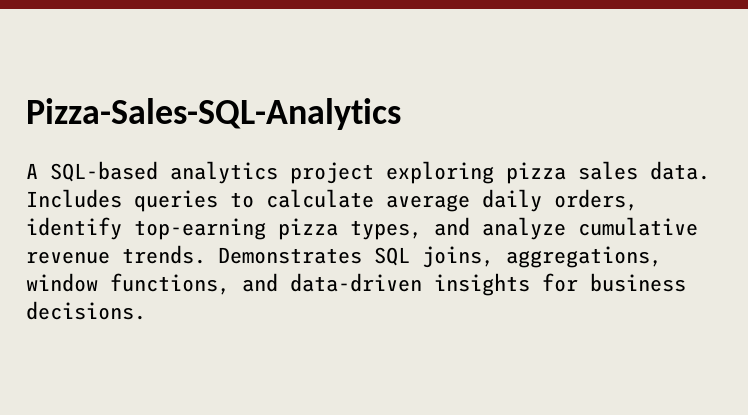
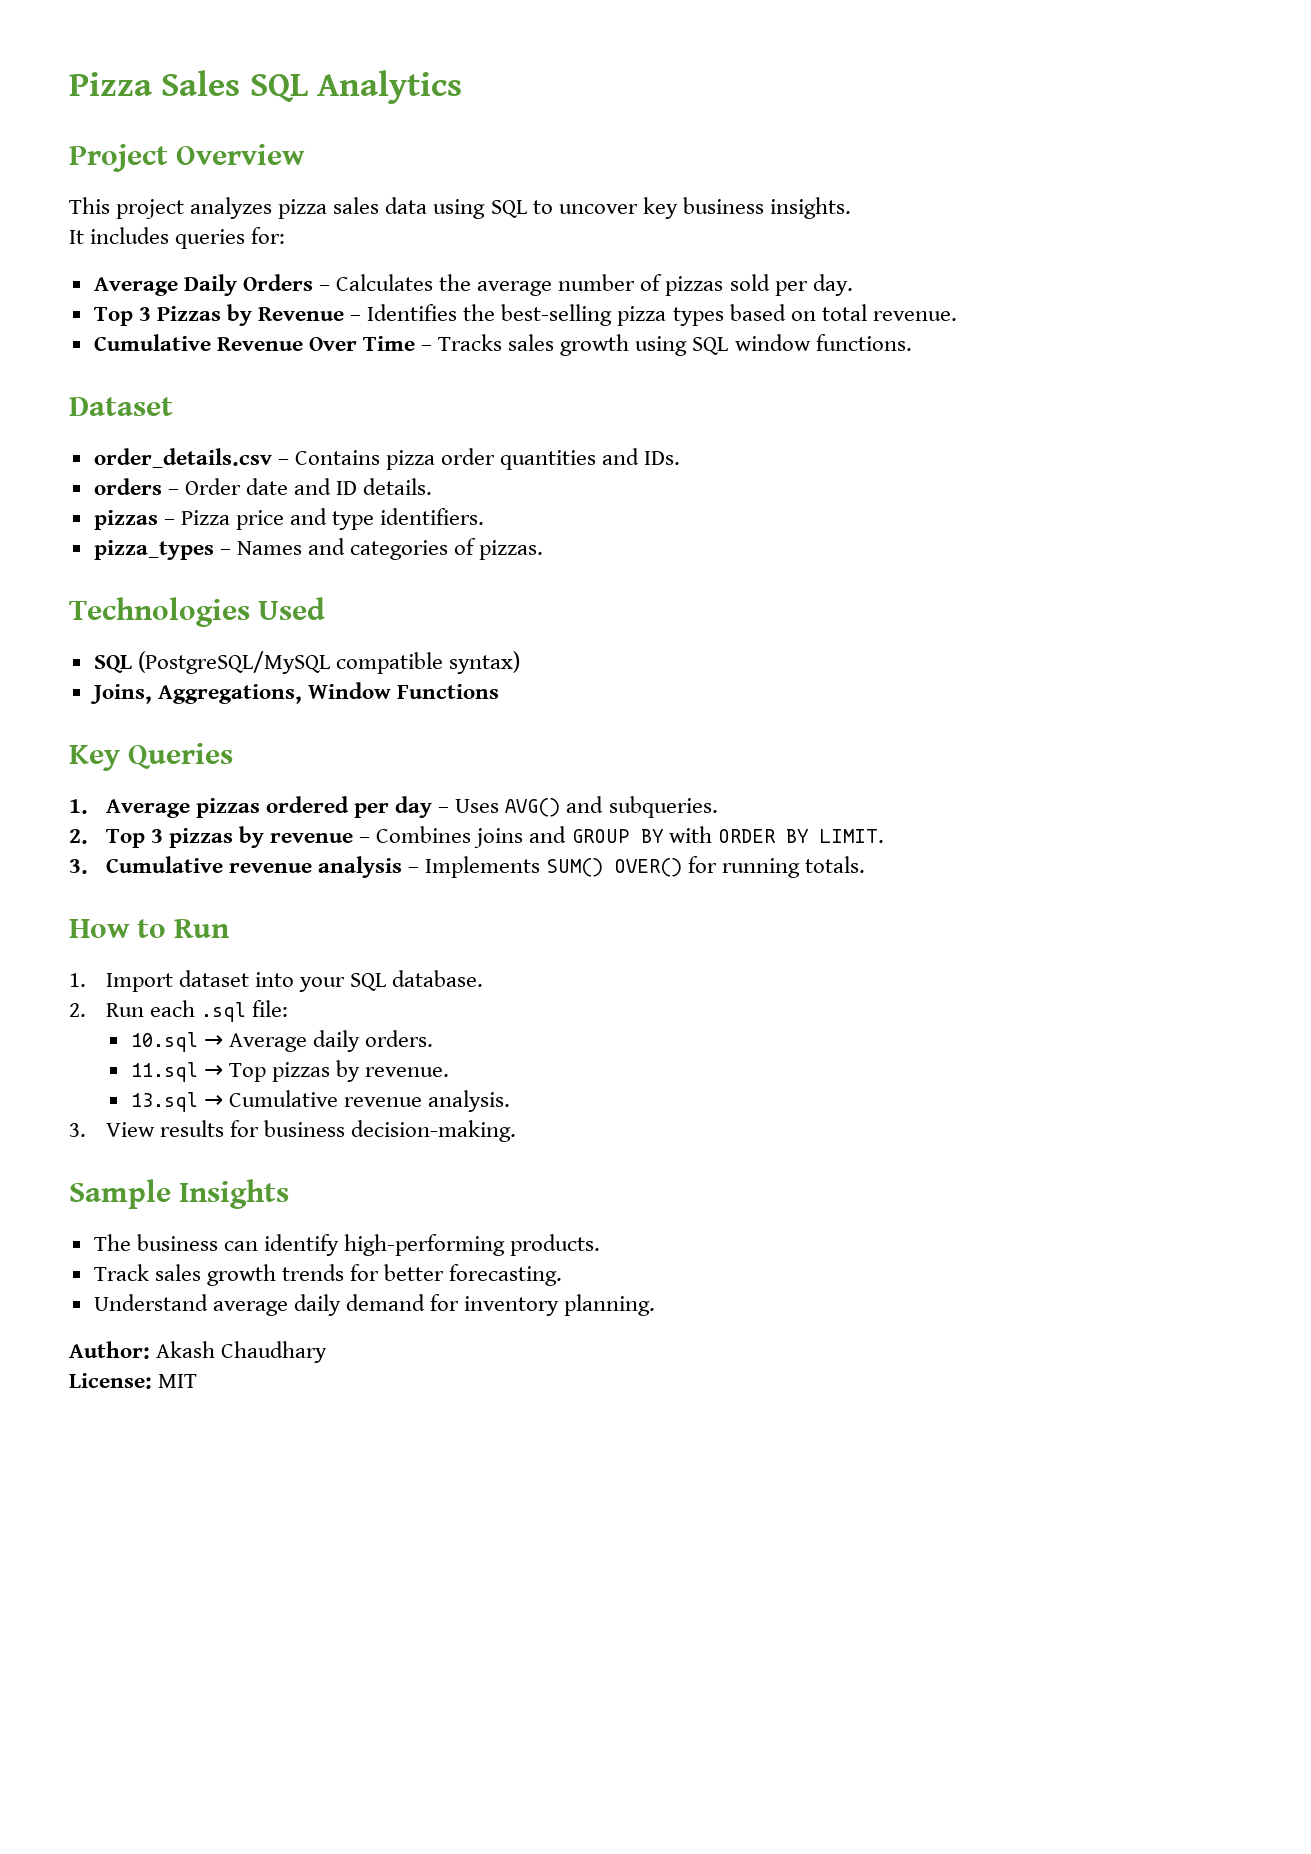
[26,98,401,130] [26,161,710,184] [26,189,638,212] [26,217,698,240] [26,245,662,268] [26,273,686,296] [26,301,146,320] Pizza-Sales-SQL-Analytics // A SQL-based analytics project exploring pizza sales data. Includes queries to calculate average daily orders, identify top-earning pizza types, and analyze cumulative revenue trends. Demonstrates SQL joins, aggregations, window functions, and data-driven insights for business decisions. -> [69,70,463,104] [69,144,306,172] [69,197,851,219] [69,227,286,249] [93,274,853,296] [93,304,957,326] [93,334,912,356] [69,397,173,416] [93,448,681,470] [93,478,433,495] [93,508,485,530] [93,538,544,560] [69,597,326,627] [93,651,520,674] [89,682,499,704] [69,743,234,771] [69,796,718,818] [69,826,884,848] [69,856,866,878] [69,919,231,938] [69,970,484,992] [69,1000,289,1022] [130,1030,433,1052] [130,1060,449,1082] [130,1090,510,1112] [69,1120,517,1142] [69,1179,290,1209] [93,1234,601,1256] [93,1264,563,1286] [93,1294,656,1316] [69,1341,328,1363] [69,1373,198,1389] Pizza Sales SQL Analytics // Project Overview // This project analyzes pizza sales data using SQL to uncover key business insights. // It includes queries for: // Average Daily Orders – Calculates the average number of pizzas sold per day. // Top 3 Pizzas by Revenue – Identifies the best-selling pizza types based on total revenue. // Cumulative Revenue Over Time – Tracks sales growth using SQL window functions. // Dataset // order_details.csv – Contains pizza order quantities and IDs. // orders – Order date and ID details. // pizzas – Pizza price and type identifiers. // pizza_types – Names and categories of pizzas. // Technologies Used // SQL (PostgreSQL/MySQL compatible syntax) // Joins, Aggregations, Window Functions // Key Queries // 1. Average pizzas ordered per day – Uses AVG() and subqueries. // 2. Top 3 pizzas by revenue – Combines joins and GROUP BY with ORDER BY LIMIT. // 3. Cumulative revenue analysis – Implements SUM() OVER() for running totals. // How to Run // 1. Import dataset into your SQL database. // 2. Run each .sql file: // 10.sql → Average daily orders. // 11.sql → Top pizzas by revenue. // 13.sql → Cumulative revenue analysis. // 3. View results for business decision-making. // Sample Insights // The business can identify high-performing products. // Track sales growth trends for better forecasting. // Understand average daily demand for inventory planning. // Author: Akash Chaudhary // License: MIT

